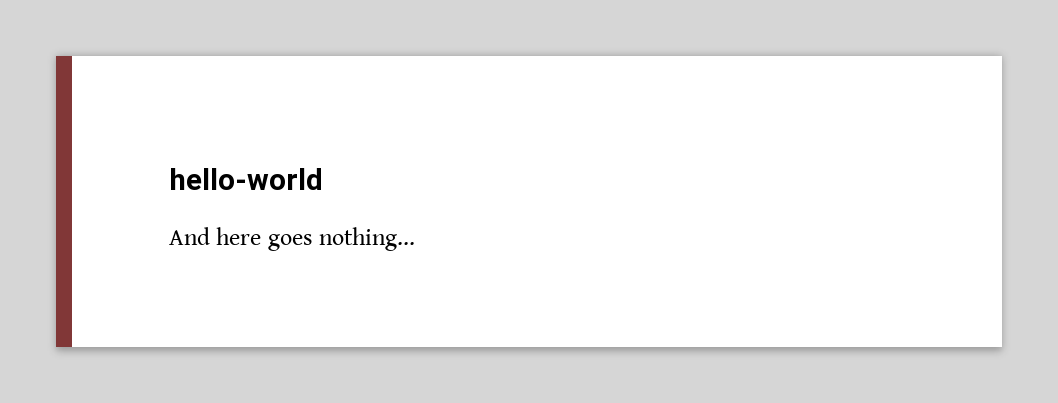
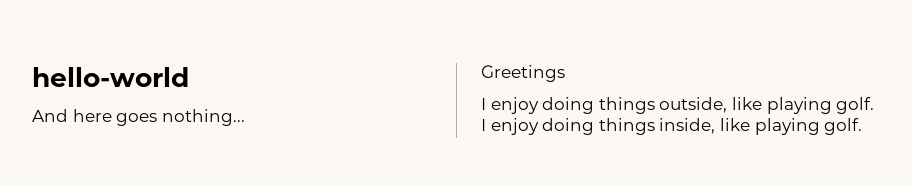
(416, 239) none -> [481,65,565,82] [481,97,875,114] [481,118,863,135] // Greetings // I enjoy doing things outside, like playing golf. I enjoy doing things inside, like playing golf.

